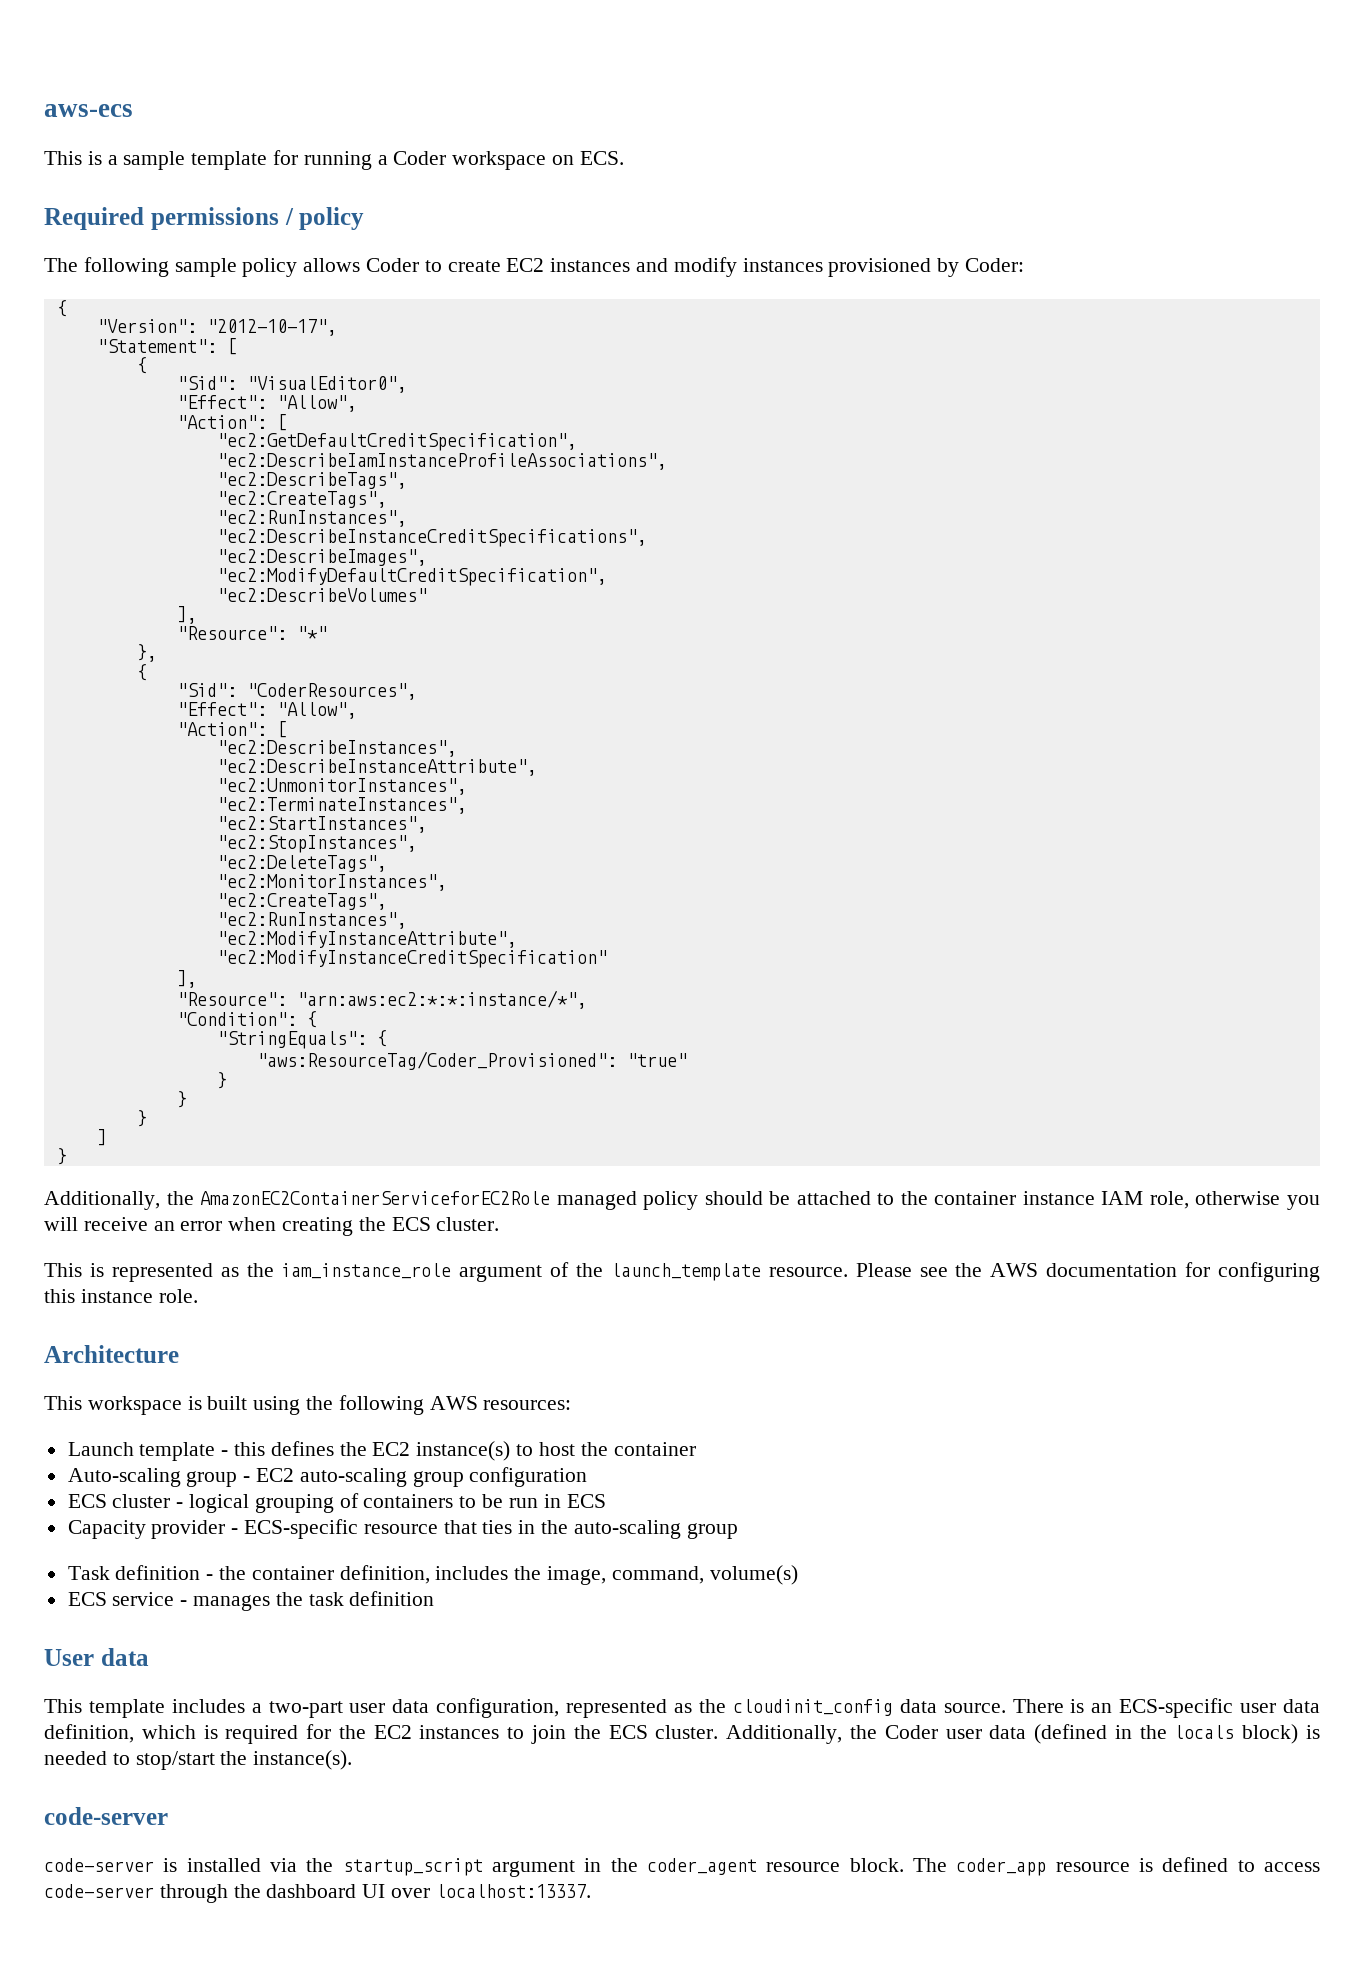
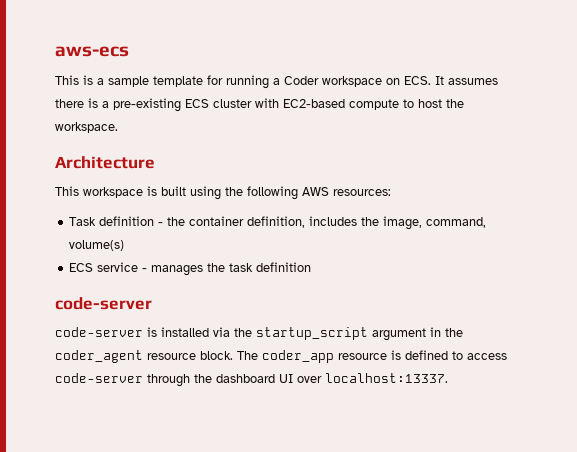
[44,207,365,230] [44,257,1025,277] [56,300,67,317] [96,319,337,336] [96,338,237,355] [136,357,147,374] [176,376,407,393] [176,395,357,412] [176,414,287,431] [216,433,577,451] [216,453,667,470] [216,472,407,489] [216,491,387,508] [216,510,407,527] [216,529,647,547] [216,549,427,566] [216,568,607,586] [216,588,427,602] [176,606,197,624] [176,626,327,640] [136,644,157,662] [136,664,147,681] [176,683,417,700] [176,702,357,719] [176,721,287,738] [216,740,457,757] [216,759,537,776] [216,778,467,795] [216,797,467,814] [216,816,427,833] [216,835,417,853] [216,855,387,872] [216,874,447,891] [216,893,387,910] [216,912,407,929] [216,931,517,948] [216,950,607,968] [176,970,197,988] [176,990,587,1009] [176,1011,317,1028] [216,1030,387,1049] [256,1051,687,1070] [216,1072,227,1089] [176,1091,187,1108] [136,1110,147,1127] [96,1129,107,1146] [56,1148,67,1165] [44,1191,1320,1210] [44,1217,500,1236] [44,1262,1320,1282] [44,1289,198,1303] // Required permissions / policy // The following sample policy allows Coder to create EC2 instances and modify instances provisioned by Coder: // { // "Version": "2012-10-17", // "Statement": [ // { // "Sid": "VisualEditor0", // "Effect": "Allow", // "Action": [ // "ec2:GetDefaultCreditSpecification", // "ec2:DescribeIamInstanceProfileAssociations", // "ec2:DescribeTags", // "ec2:CreateTags", // "ec2:RunInstances", // "ec2:DescribeInstanceCreditSpecifications", // "ec2:DescribeImages", // "ec2:ModifyDefaultCreditSpecification", // "ec2:DescribeVolumes" // ], // "Resource": "*" // }, // { // "Sid": "CoderResources", // "Effect": "Allow", // "Action": [ // "ec2:DescribeInstances", // "ec2:DescribeInstanceAttribute", // "ec2:UnmonitorInstances", // "ec2:TerminateInstances", // "ec2:StartInstances", // "ec2:StopInstances", // "ec2:DeleteTags", // "ec2:MonitorInstances", // "ec2:CreateTags", // "ec2:RunInstances", // "ec2:ModifyInstanceAttribute", // "ec2:ModifyInstanceCreditSpecification" // ], // "Resource": "arn:aws:ec2:*:*:instance/*", // "Condition": { // "StringEquals": { // "aws:ResourceTag/Coder_Provisioned": "true" // } // } // } // ] // } // Additionally, the AmazonEC2ContainerServiceforEC2Role managed policy should be attached to the container instance IAM role, otherwise you will receive an error when creating the ECS cluster. // This is represented as the iam_instance_role argument of the launch_template resource. Please see the AWS documentation for configuring this instance role. -> [435,76,498,85] [55,98,464,112] [55,122,118,133] It assumes there is a pre-existing ECS cluster with EC2-based compute to host the workspace.
[67,1441,696,1461] [67,1467,588,1487] [67,1493,606,1513] [67,1519,738,1539] // Launch template - this defines the EC2 instance(s) to host the container // Auto-scaling group - EC2 auto-scaling group configuration // ECS cluster - logical grouping of containers to be run in ECS // Capacity provider - ECS-specific resource that ties in the auto-scaling group -> (391, 192) none
[44,1648,149,1666] [44,1698,1320,1718] [44,1724,1320,1744] [44,1750,353,1770] // User data // This template includes a two-part user data configuration, represented as the cloudinit_config data source. There is an ECS-specific user data definition, which is required for the EC2 instances to join the ECS cluster. Additionally, the Coder user data (defined in the locals block) is needed to stop/start the instance(s). -> (312, 267) none

